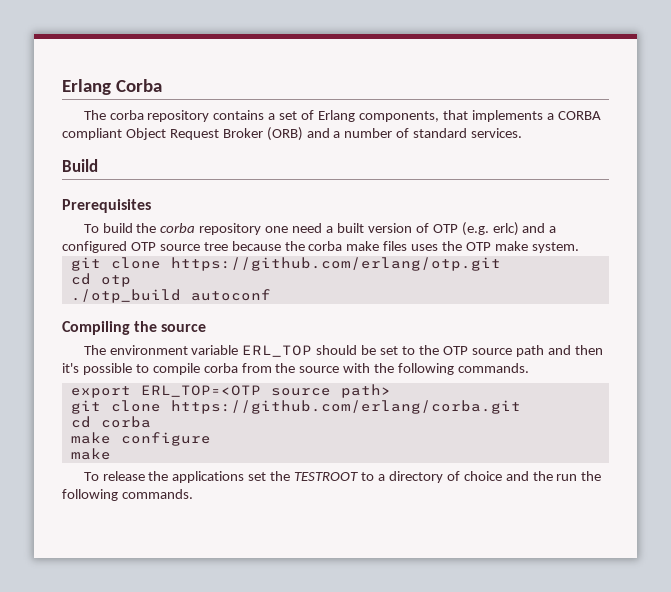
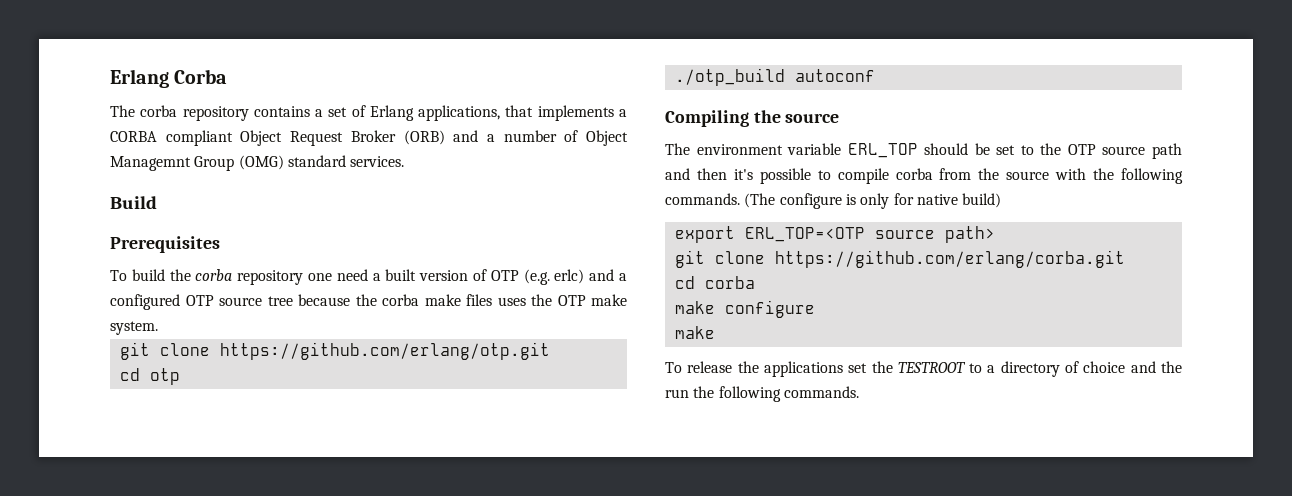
[358,111,439,122] components, -> [418,105,501,121] applications,
(410, 133) none -> [585,130,628,146] [110,155,284,171] Object Managemnt Group (OMG)
(530, 368) none -> [744,193,1002,209] (The configure is only for native build)

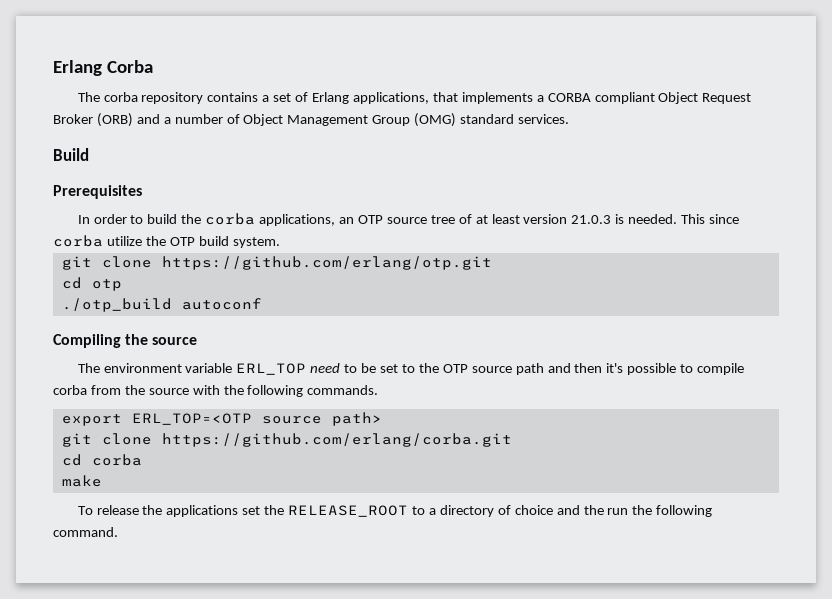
[110,156,191,171] Managemnt -> [287,115,369,126] Management
[110,269,628,285] [110,294,627,310] To build the corba repository one need a built version of OTP (e.g. erlc) and a configured OTP source tree because the corba make files uses the OTP make -> [77,213,739,226] [53,235,229,247] In order to build the corba applications, an OTP source tree of at least version 21.0.3 is needed. This since corba utilize the OTP build
[924,143,969,155] should -> [310,363,358,373] need to
[744,193,1002,209] (The configure is only for native build) -> (379, 390) none
[674,300,815,318] // make configure -> (142, 460) none
[897,362,966,373] TESTROOT -> [288,505,409,517] RELEASE_ROOT
[783,386,859,398] commands. -> [53,527,118,537] command.

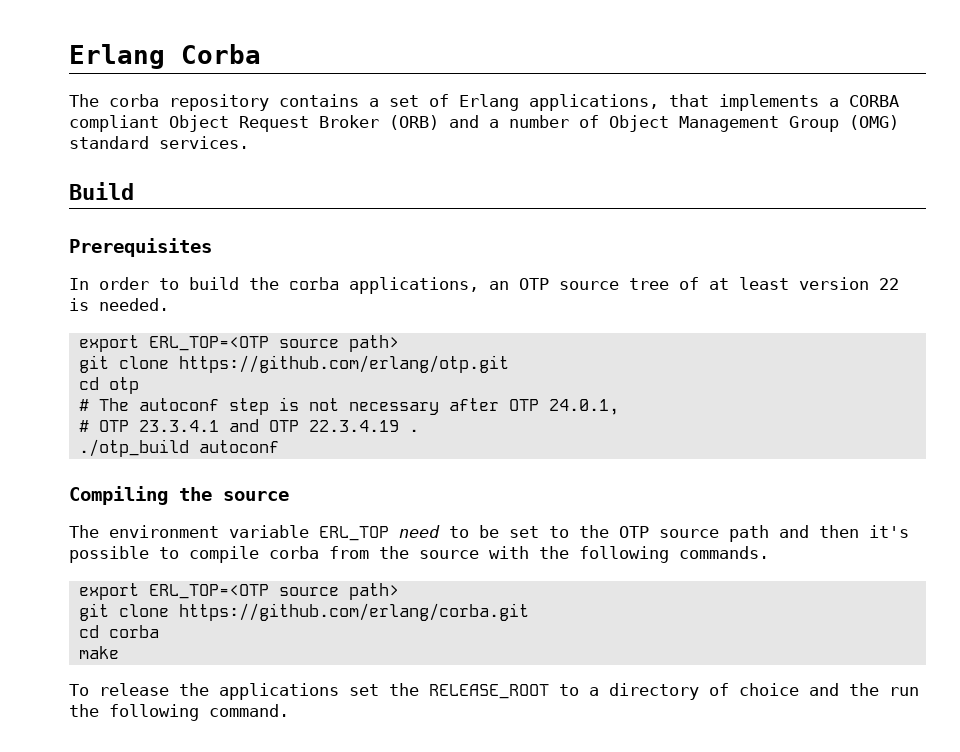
[571,215,612,224] 21.0.3 -> [879,278,899,290] 22
[681,214,739,224] [53,235,280,248] This since corba utilize the OTP build system. -> [78,335,399,352] // export ERL_TOP=<OTP source path>
(122, 285) none -> [78,397,619,415] [78,419,419,432] // # The autoconf step is not necessary after OTP 24.0.1, // # OTP 23.3.4.1 and OTP 22.3.4.19 .

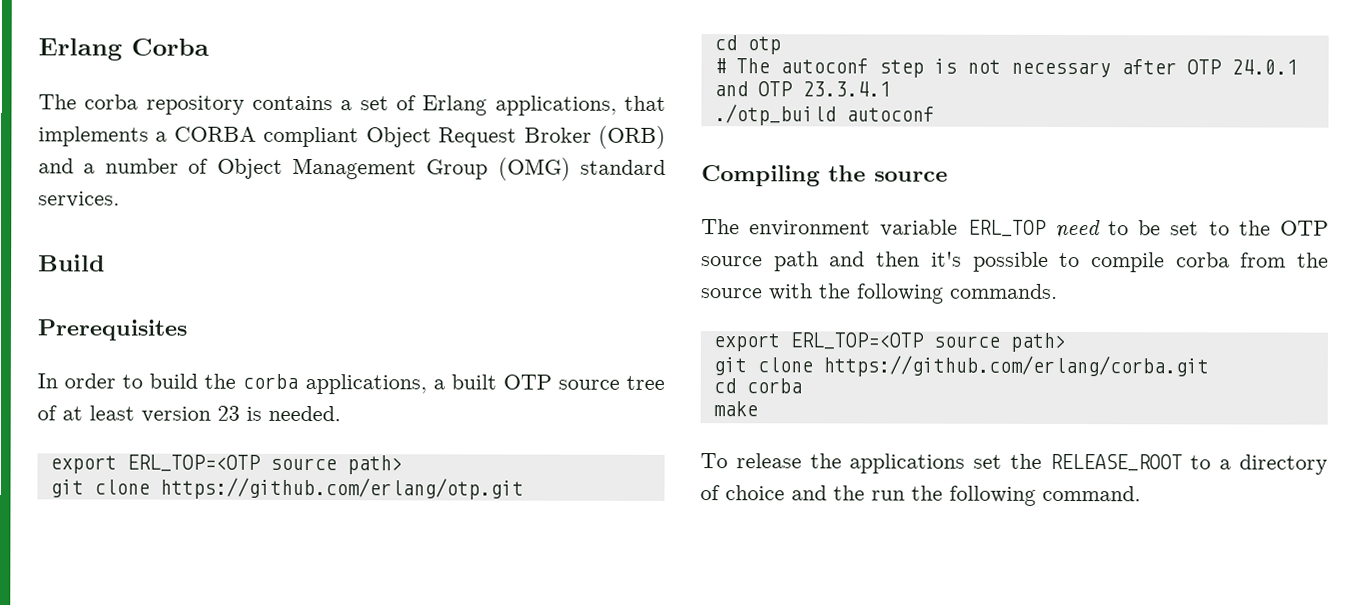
[489,281,509,290] an -> [432,374,497,390] a built
[879,278,899,290] 22 -> [217,405,240,421] 23
[548,399,619,415] [78,420,89,432] 24.0.1, // # -> [1230,59,1298,75] [713,81,748,97] 24.0.1 and
[228,419,419,432] and OTP 22.3.4.19 . -> (891, 89) none

